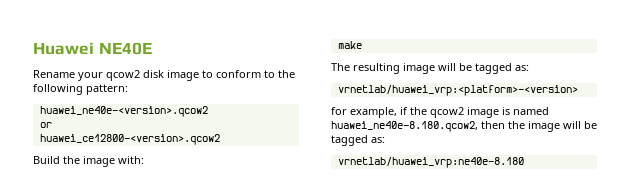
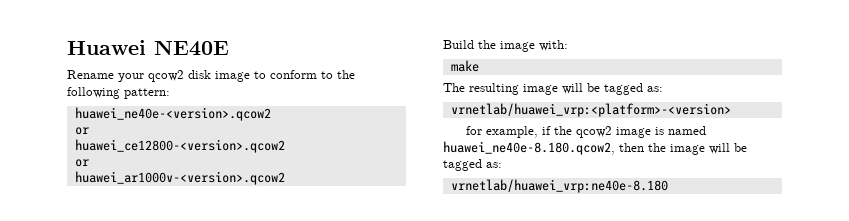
(220, 139) none -> [74,159,89,167] [74,171,285,185] // or // huawei_ar1000v-<version>.qcow2

